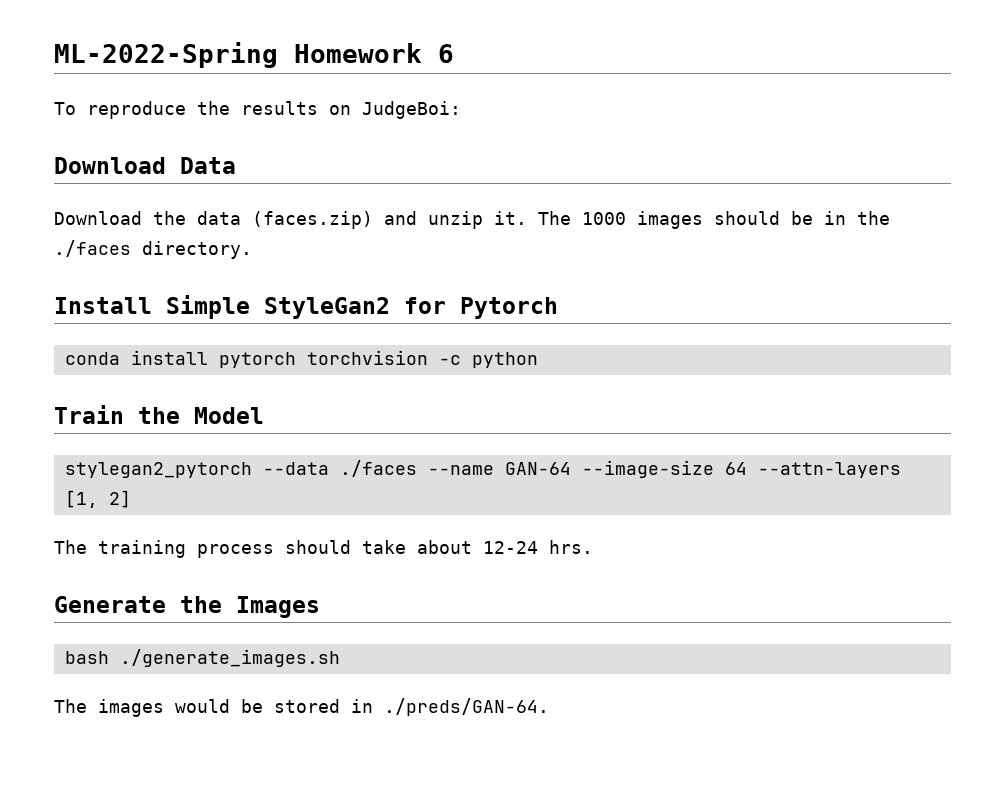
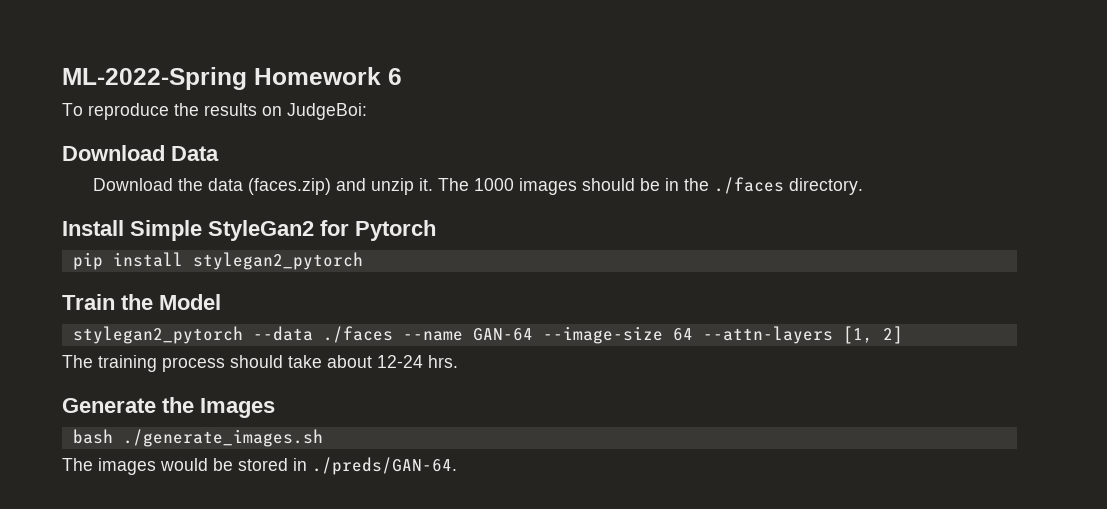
[64,350,538,368] conda install pytorch torchvision -c python -> [72,252,363,270] pip install stylegan2_pytorch

